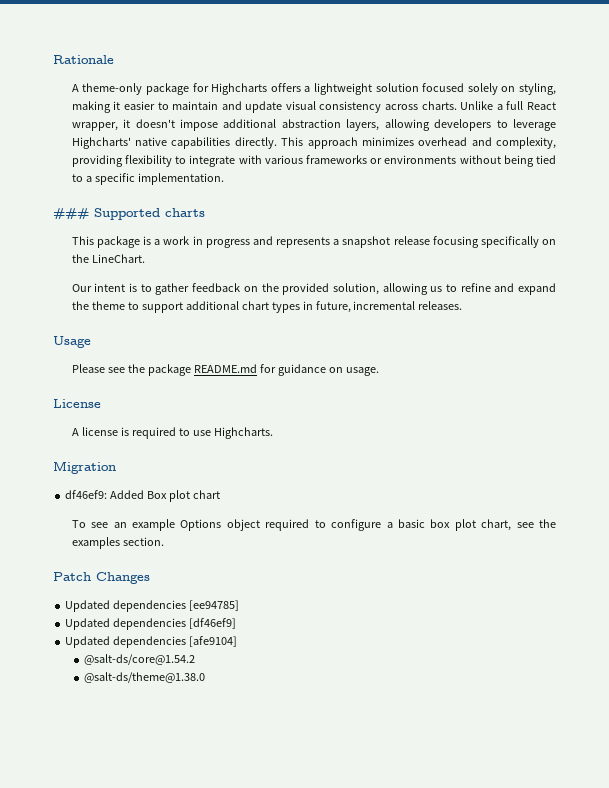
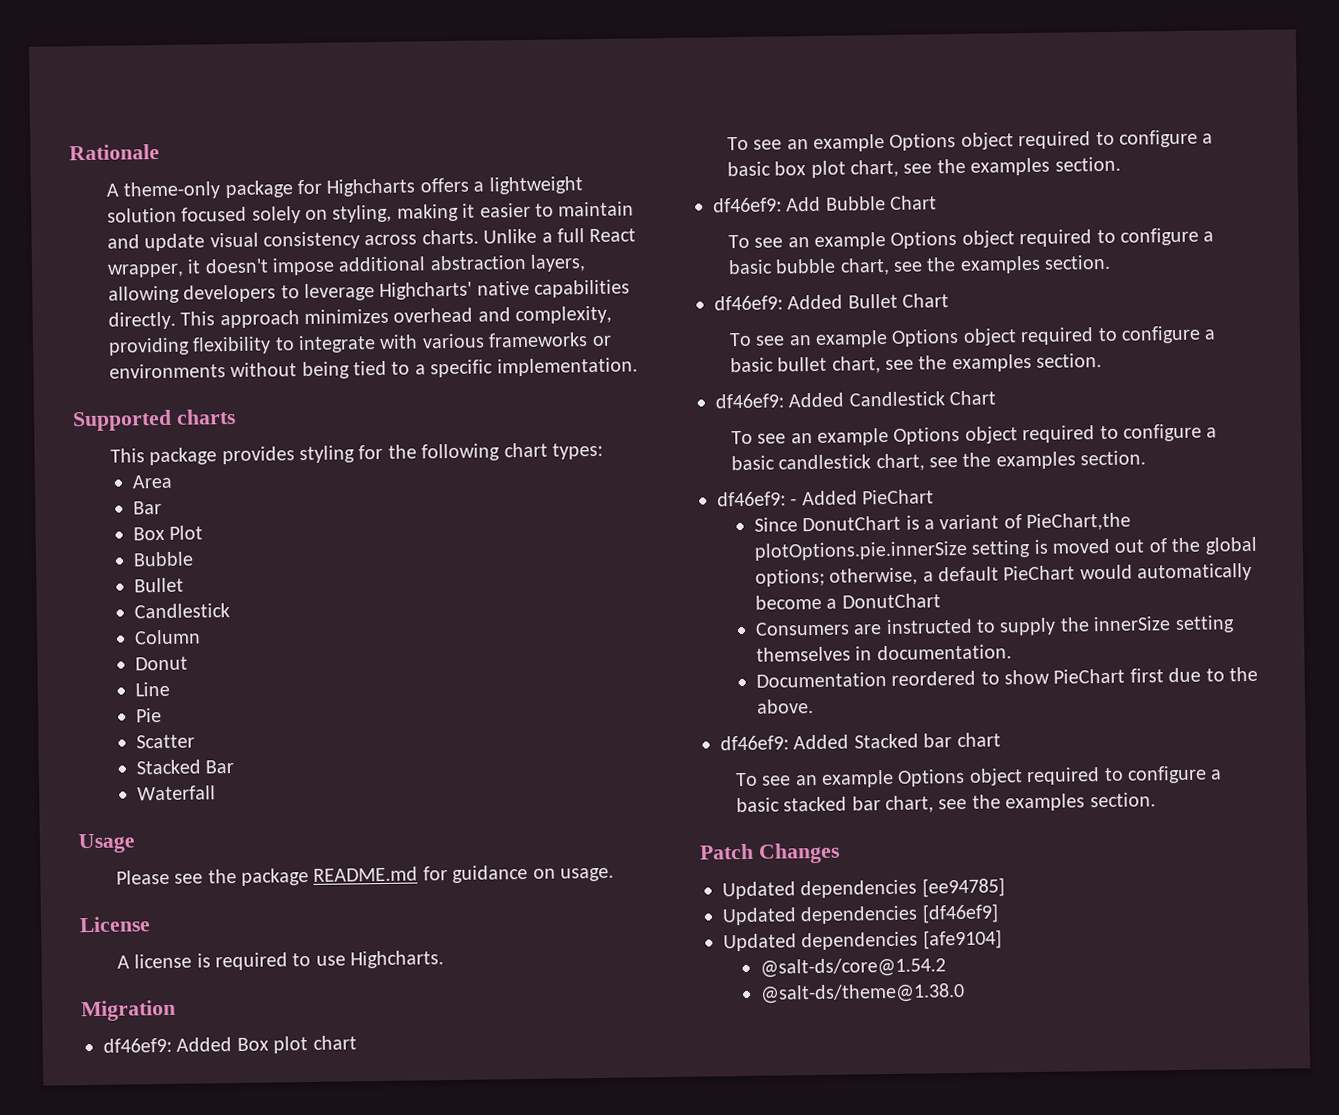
[53,208,89,220] ### -> (638, 367) none
[143,236,557,248] [71,254,145,263] [71,283,556,295] [71,301,463,313] is a work in progress and represents a snapshot release focusing specifically on the LineChart. // Our intent is to gather feedback on the provided solution, allowing us to refine and expand the theme to support additional chart types in future, incremental releases. -> [221,442,603,465] [131,474,172,489] [132,501,162,515] [132,525,204,541] [132,551,194,567] [133,577,184,593] [133,603,230,619] [133,629,201,645] [134,656,188,671] [134,681,170,697] [135,708,162,723] [135,734,195,749] [135,759,235,775] [136,785,216,801] provides styling for the following chart types: // Area // Bar // Box Plot // Bubble // Bullet // Candlestick // Column // Donut // Line // Pie // Scatter // Stacked Bar // Waterfall
(164, 541) none -> [713,195,938,213] [727,227,1215,250] [727,254,1112,276] [714,293,950,311] [728,325,1217,348] [729,353,1103,374] [715,390,997,409] [730,423,1218,446] [730,450,1147,472] [717,489,935,507] [753,512,1132,532] [753,536,1258,561] [754,562,1253,587] [754,593,941,610] [754,615,1235,636] [755,644,1012,662] [755,666,1258,688] [755,699,814,714] [720,732,1001,751] [734,765,1223,788] [735,792,1156,814] // df46ef9: Add Bubble Chart // To see an example Options object required to configure a basic bubble chart, see the examples section. // df46ef9: Added Bullet Chart // To see an example Options object required to configure a basic bullet chart, see the examples section. // df46ef9: Added Candlestick Chart // To see an example Options object required to configure a basic candlestick chart, see the examples section. // df46ef9: - Added PieChart // Since DonutChart is a variant of PieChart,the plotOptions.pie.innerSize setting is moved out of the global options; otherwise, a default PieChart would automatically become a DonutChart // Consumers are instructed to supply the innerSize setting themselves in documentation. // Documentation reordered to show PieChart first due to the above. // df46ef9: Added Stacked bar chart // To see an example Options object required to configure a basic stacked bar chart, see the examples section.

